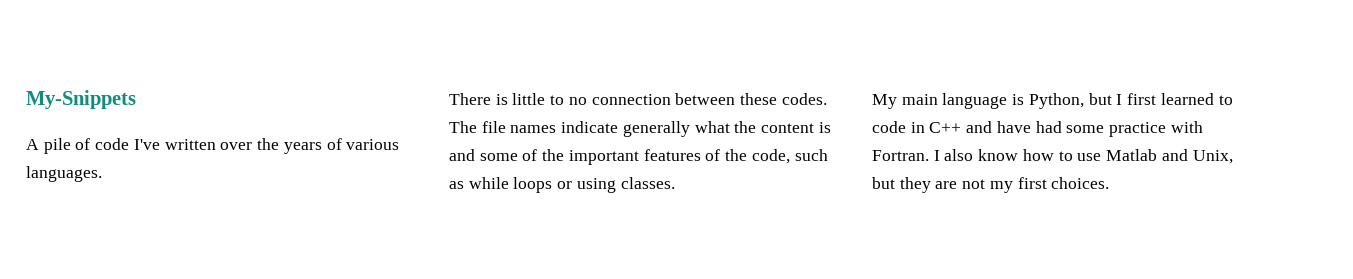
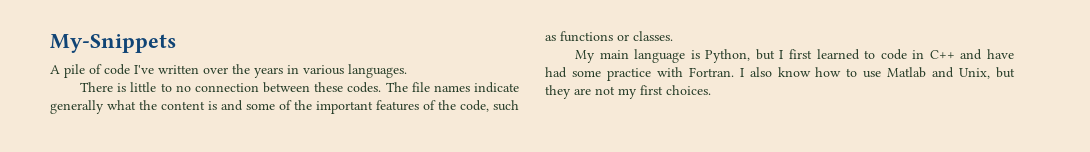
[326,138,342,150] of -> [287,65,299,74] in
[468,177,616,193] while loops or using -> [560,31,629,42] functions or

